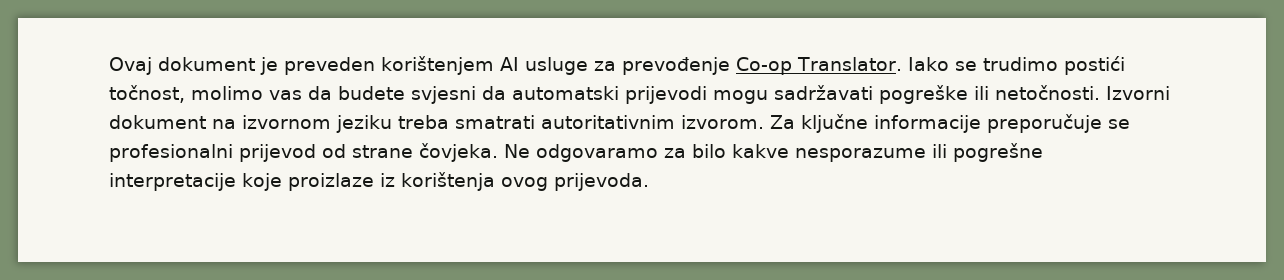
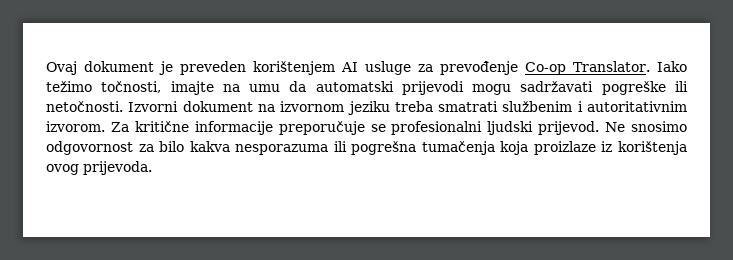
[954,56,1125,75] [109,85,476,104] se trudimo postići točnost, molimo vas da budete svjesni -> [46,81,281,95] težimo točnosti, imajte na umu
(535, 122) none -> [502,101,583,112] službenim i
[801,114,868,133] ključne -> [134,121,189,132] kritične
[239,143,1043,162] [109,173,282,191] prijevod od strane čovjeka. Ne odgovaramo za bilo kakve nesporazume ili pogrešne interpretacije koje -> [487,121,687,135] [46,141,529,155] ljudski prijevod. Ne snosimo odgovornost za bilo kakva nesporazuma ili pogrešna tumačenja koja

